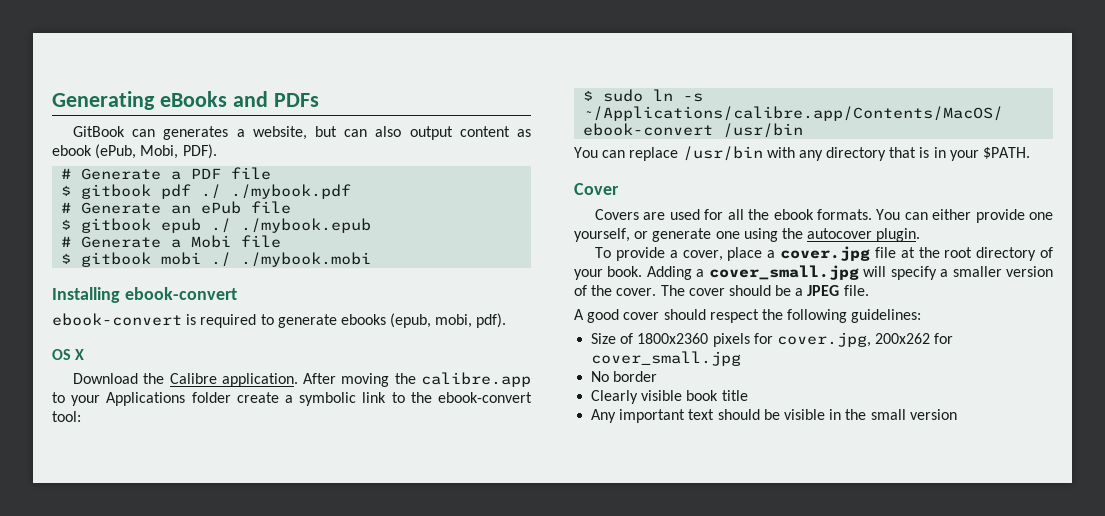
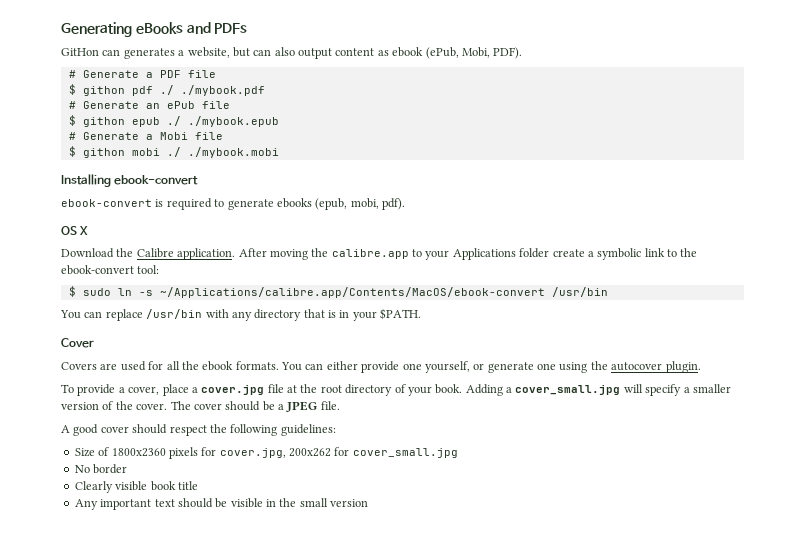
[73,126,126,137] GitBook -> [61,48,99,56] GitHon
[81,184,152,199] gitbook -> [82,86,125,96] githon
[81,218,152,233] gitbook -> [82,117,125,127] githon
[81,252,152,267] gitbook -> [82,148,125,158] githon

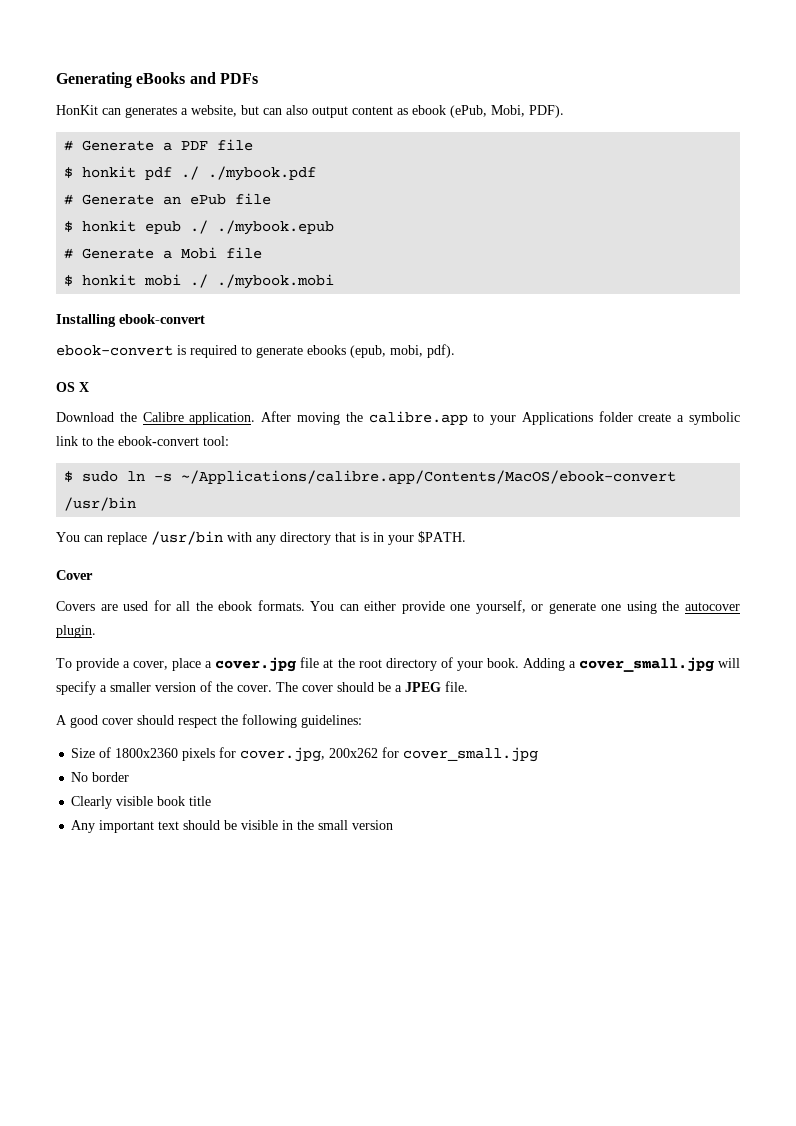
[61,48,99,56] GitHon -> [56,105,98,115] HonKit
[82,86,125,96] githon -> [82,166,137,178] honkit
[82,117,125,127] githon -> [82,220,137,232] honkit
[82,148,125,158] githon -> [82,274,137,286] honkit

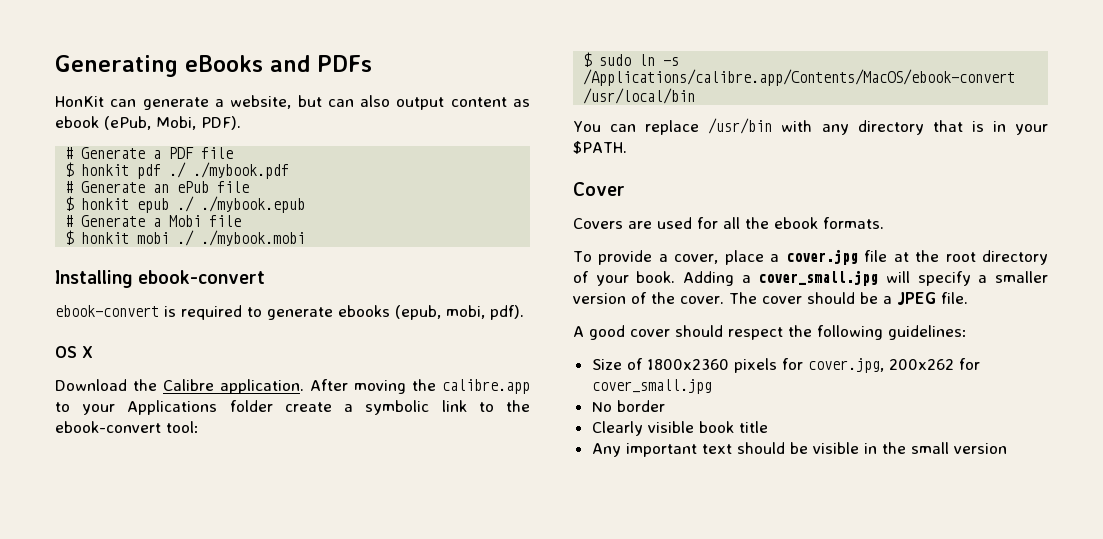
[125,106,177,118] generates -> [142,97,209,110] generate
[181,470,677,484] [64,497,137,511] ~/Applications/calibre.app/Contents/MacOS/ebook-convert /usr/bin -> [583,69,1016,86] [583,88,696,104] /Applications/calibre.app/Contents/MacOS/ebook-convert /usr/local/bin
[310,600,740,614] [56,625,96,638] You can either provide one yourself, or generate one using the autocover plugin. -> (884, 223) none

